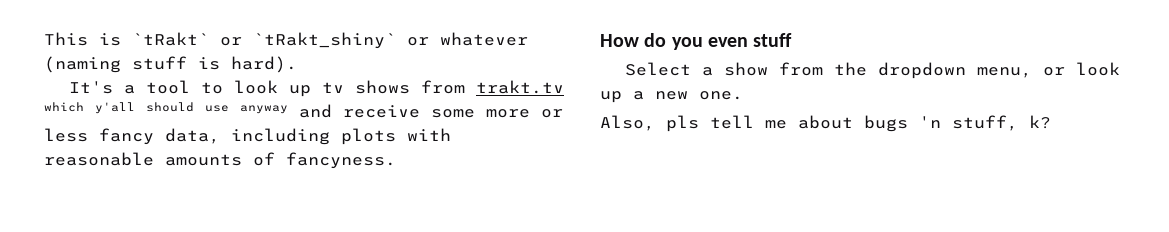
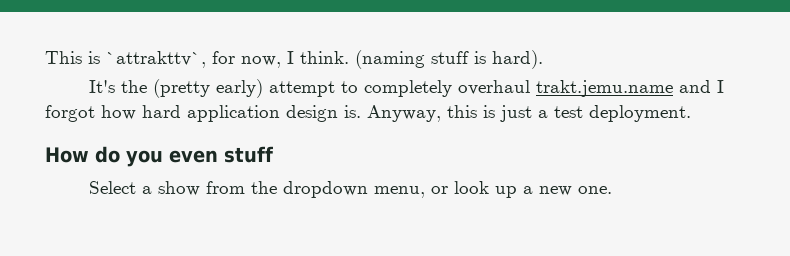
[132,32,528,49] `tRakt` or `tRakt_shiny` or whatever -> [106,51,349,68] `attrakttv`, for now, I think.
[124,80,565,97] [44,102,563,118] [44,128,451,145] [44,152,396,169] a tool to look up tv shows from trakt.tv which y'all should use anyway and receive some more or less fancy data, including plots with reasonable amounts of fancyness. -> [120,79,724,98] [45,105,691,122] the (pretty early) attempt to completely overhaul trakt.jemu.name and I forgot how hard application design is. Anyway, this is just a test deployment.
[600,115,1051,132] // Also, pls tell me about bugs 'n stuff, k? -> (612, 190) none

